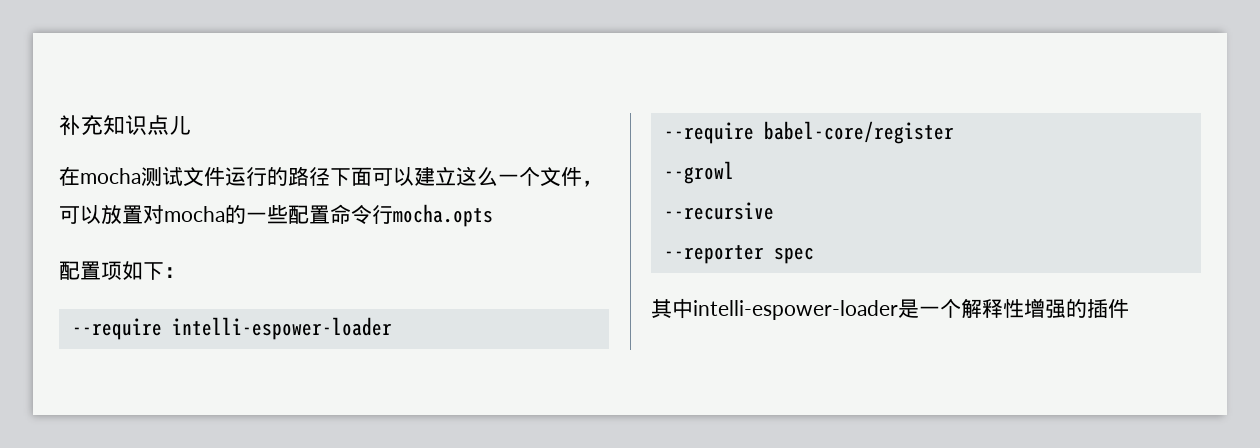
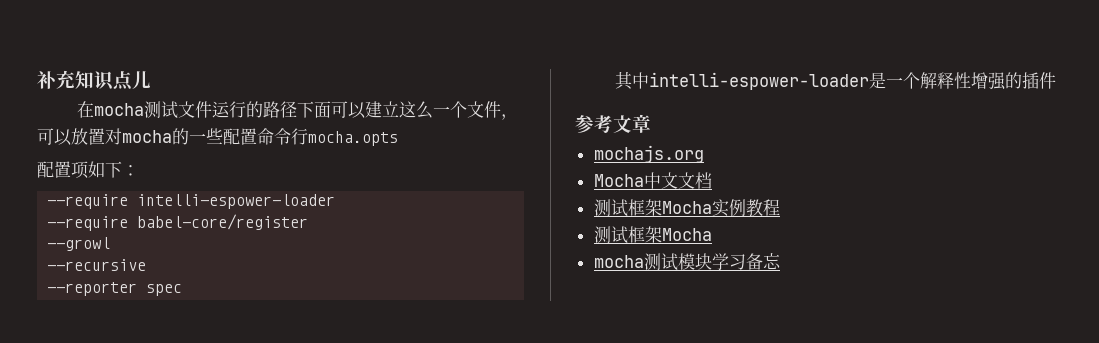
(1129, 308) none -> [575,114,651,133] [593,145,704,163] [593,172,712,189] [593,199,780,217] [593,226,712,244] [593,253,781,271] // 参考文章 // mochajs.org // Mocha中文文档 // 测试框架Mocha实例教程 // 测试框架Mocha // mocha测试模块学习备忘

